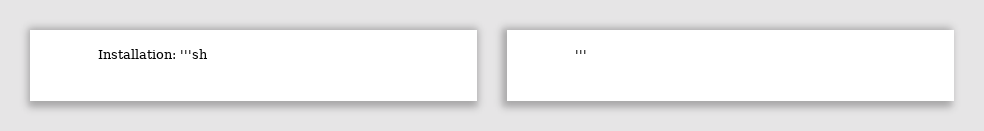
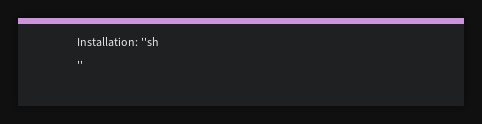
[180,49,208,59] [575,50,587,59] '''sh // ''' -> [141,37,160,46] [77,60,83,69] ''sh // ''

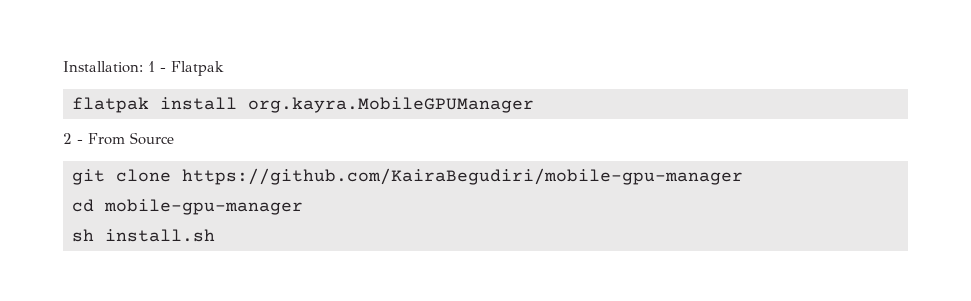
[141,37,160,46] [77,60,83,69] ''sh // '' -> [148,61,224,76] [72,97,534,113] [63,132,174,145] [72,168,743,185] [72,199,303,215] [72,229,215,242] 1 - Flatpak // flatpak install org.kayra.MobileGPUManager // 2 - From Source // git clone https://github.com/KairaBegudiri/mobile-gpu-manager // cd mobile-gpu-manager // sh install.sh

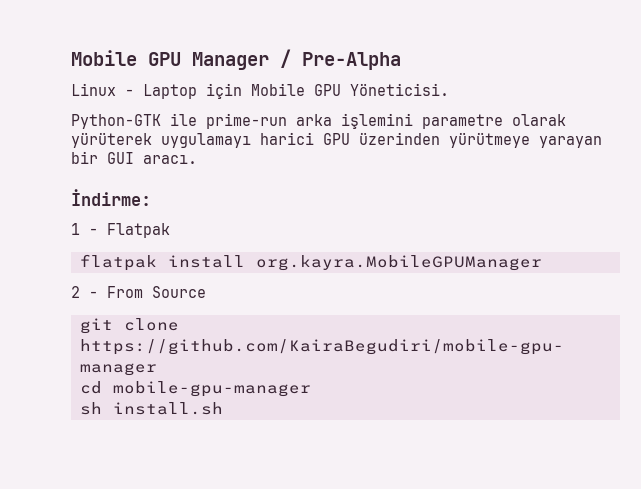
[63,61,143,73] Installation: -> [71,49,401,70] [71,83,449,99] [71,113,566,129] [71,132,602,148] [71,151,197,164] [71,189,151,206] Mobile GPU Manager / Pre-Alpha // Linux - Laptop için Mobile GPU Yöneticisi. // Python-GTK ile prime-run arka işlemini parametre olarak yürüterek uygulamayı harici GPU üzerinden yürütmeye yarayan bir GUI aracı. // İndirme: //

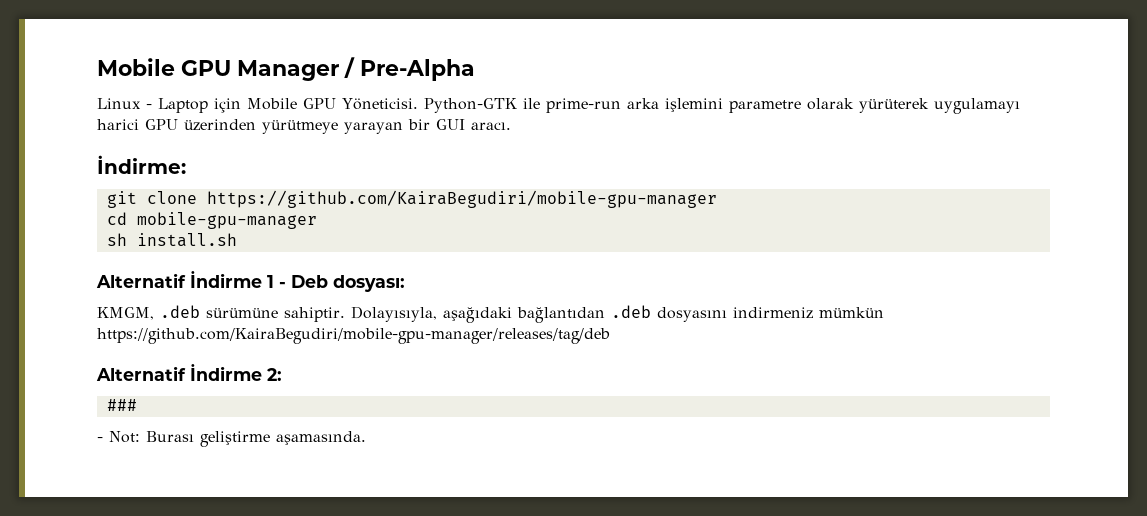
(449, 89) // -> (418, 104) none
[71,223,170,238] [79,254,542,271] [71,286,206,298] // 1 - Flatpak // flatpak install org.kayra.MobileGPUManager // 2 - From Source -> (186, 164) none
(223, 408) none -> [96,271,405,292] [97,305,884,323] [97,328,610,344] [96,364,282,381] [106,399,137,411] [97,431,366,447] // Alternatif İndirme 1 - Deb dosyası: // KMGM, .deb sürümüne sahiptir. Dolayısıyla, aşağıdaki bağlantıdan .deb dosyasını indirmeniz mümkün https://github.com/KairaBegudiri/mobile-gpu-manager/releases/tag/deb // Alternatif İndirme 2: // ### // - Not: Burası geliştirme aşamasında.

